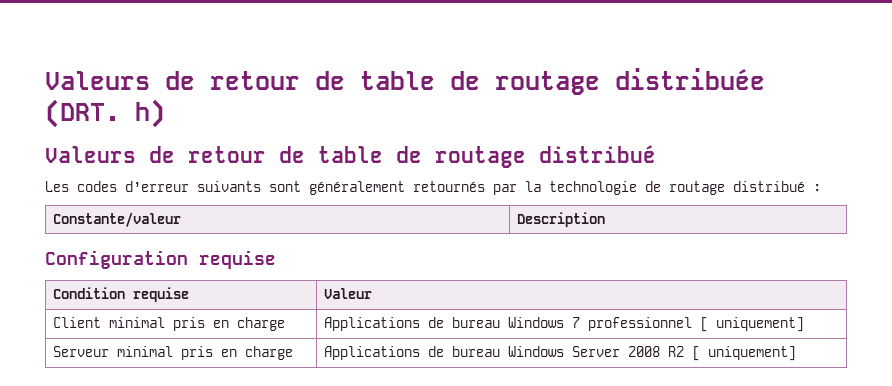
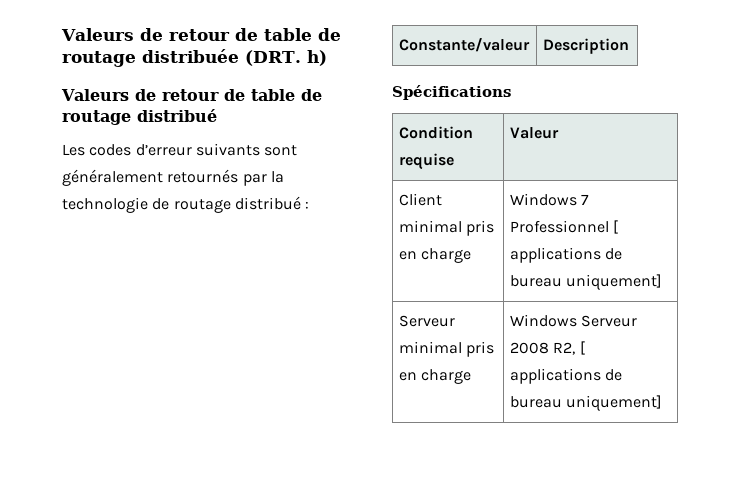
[45,250,276,269] Configuration requise -> [392,85,511,100] Spécifications
[323,317,708,332] Applications de bureau Windows 7 professionnel [ -> [509,193,590,206] [509,220,619,234] [509,247,623,263] [509,275,562,287] Windows 7 Professionnel [ applications de bureau
[323,346,700,361] Applications de bureau Windows Server 2008 R2 [ -> [509,314,638,327] [509,341,585,355] [509,368,623,384] [509,396,562,408] Windows Serveur 2008 R2, [ applications de bureau

